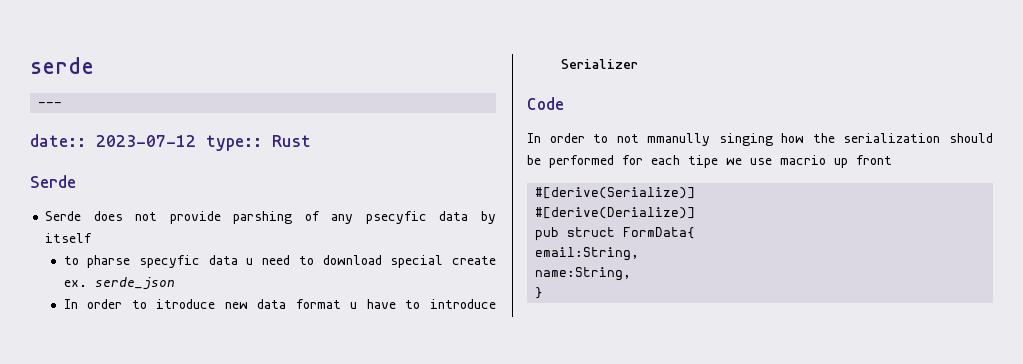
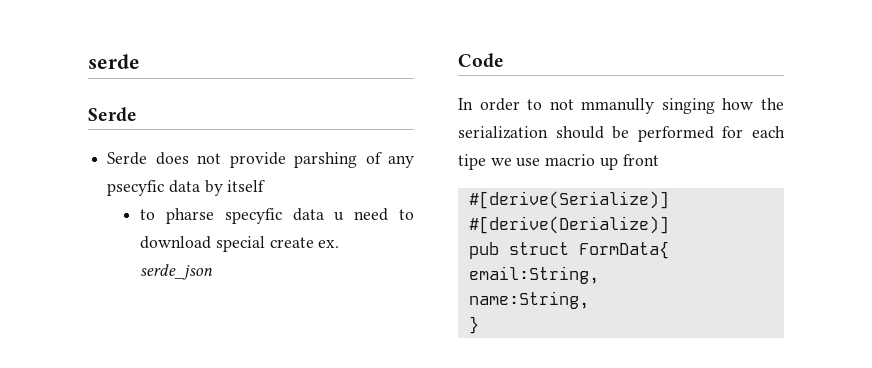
[38,102,63,107] [30,134,311,151] // --- // date:: 2023-07-12 type:: Rust -> (140, 61) none
[63,299,496,309] [560,59,638,69] // In order to itroduce new data format u have to introduce Serializer -> (214, 272) none

